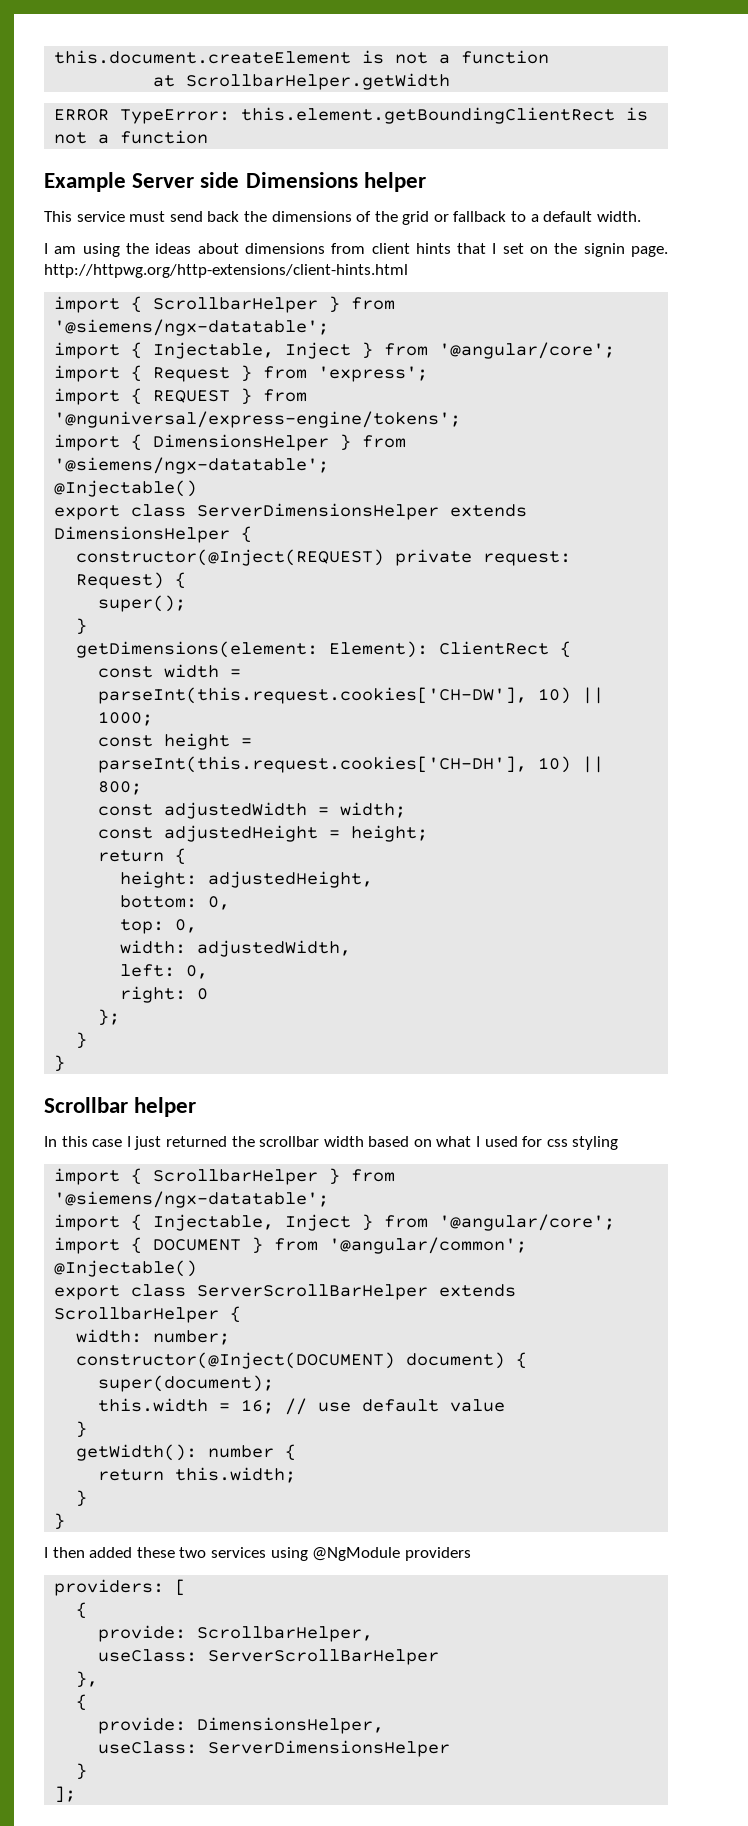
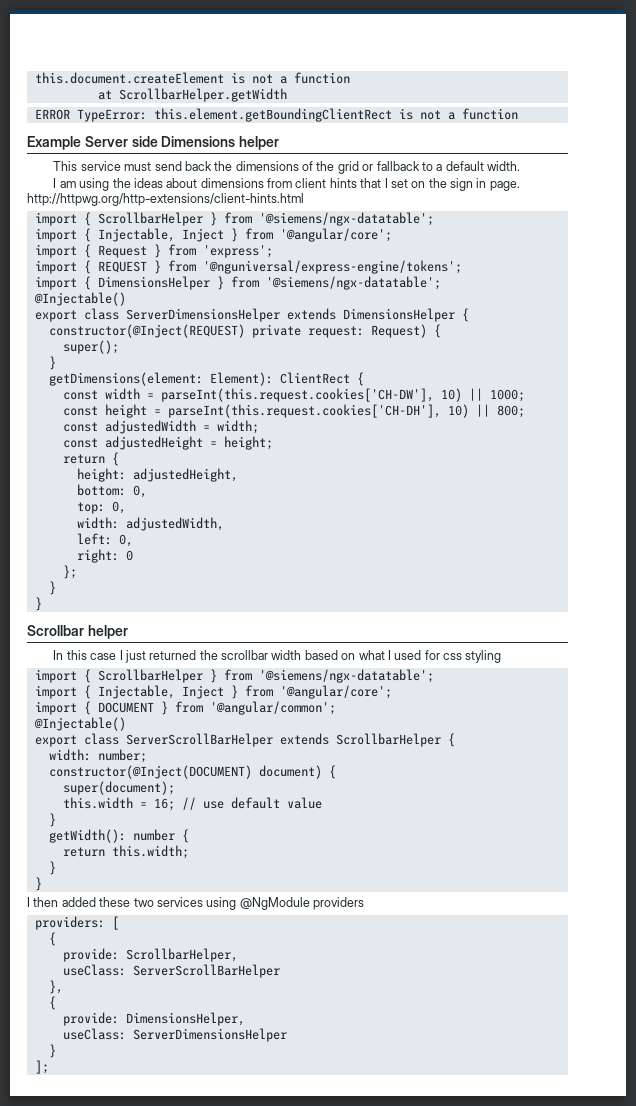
[583,243,625,257] signin -> [450,178,487,191] sign in

